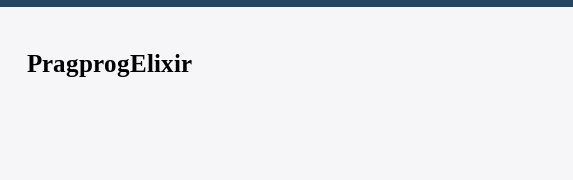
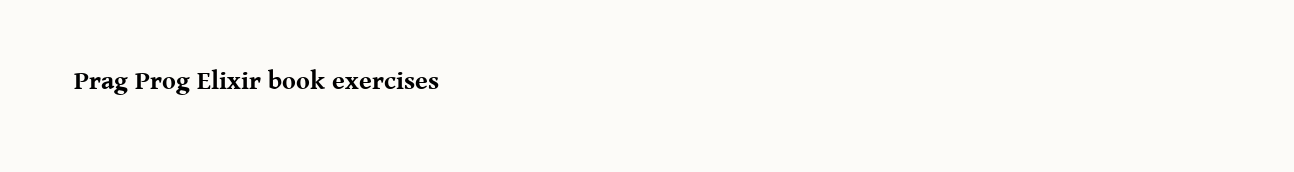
[27,54,192,77] PragprogElixir -> [74,69,440,95] Prag Prog Elixir book exercises

